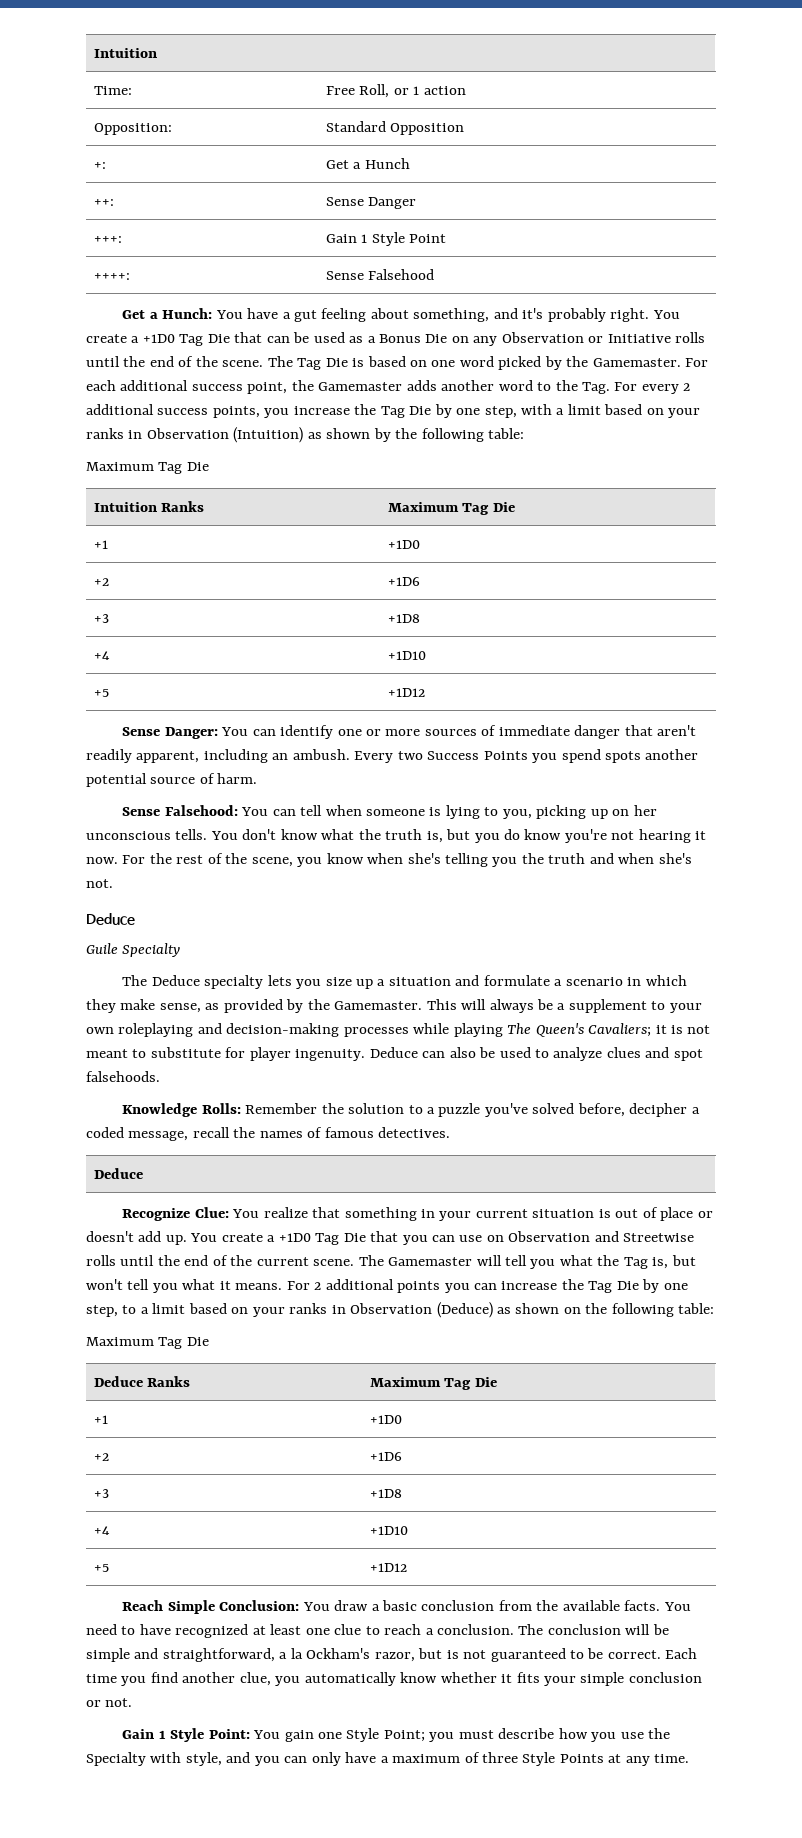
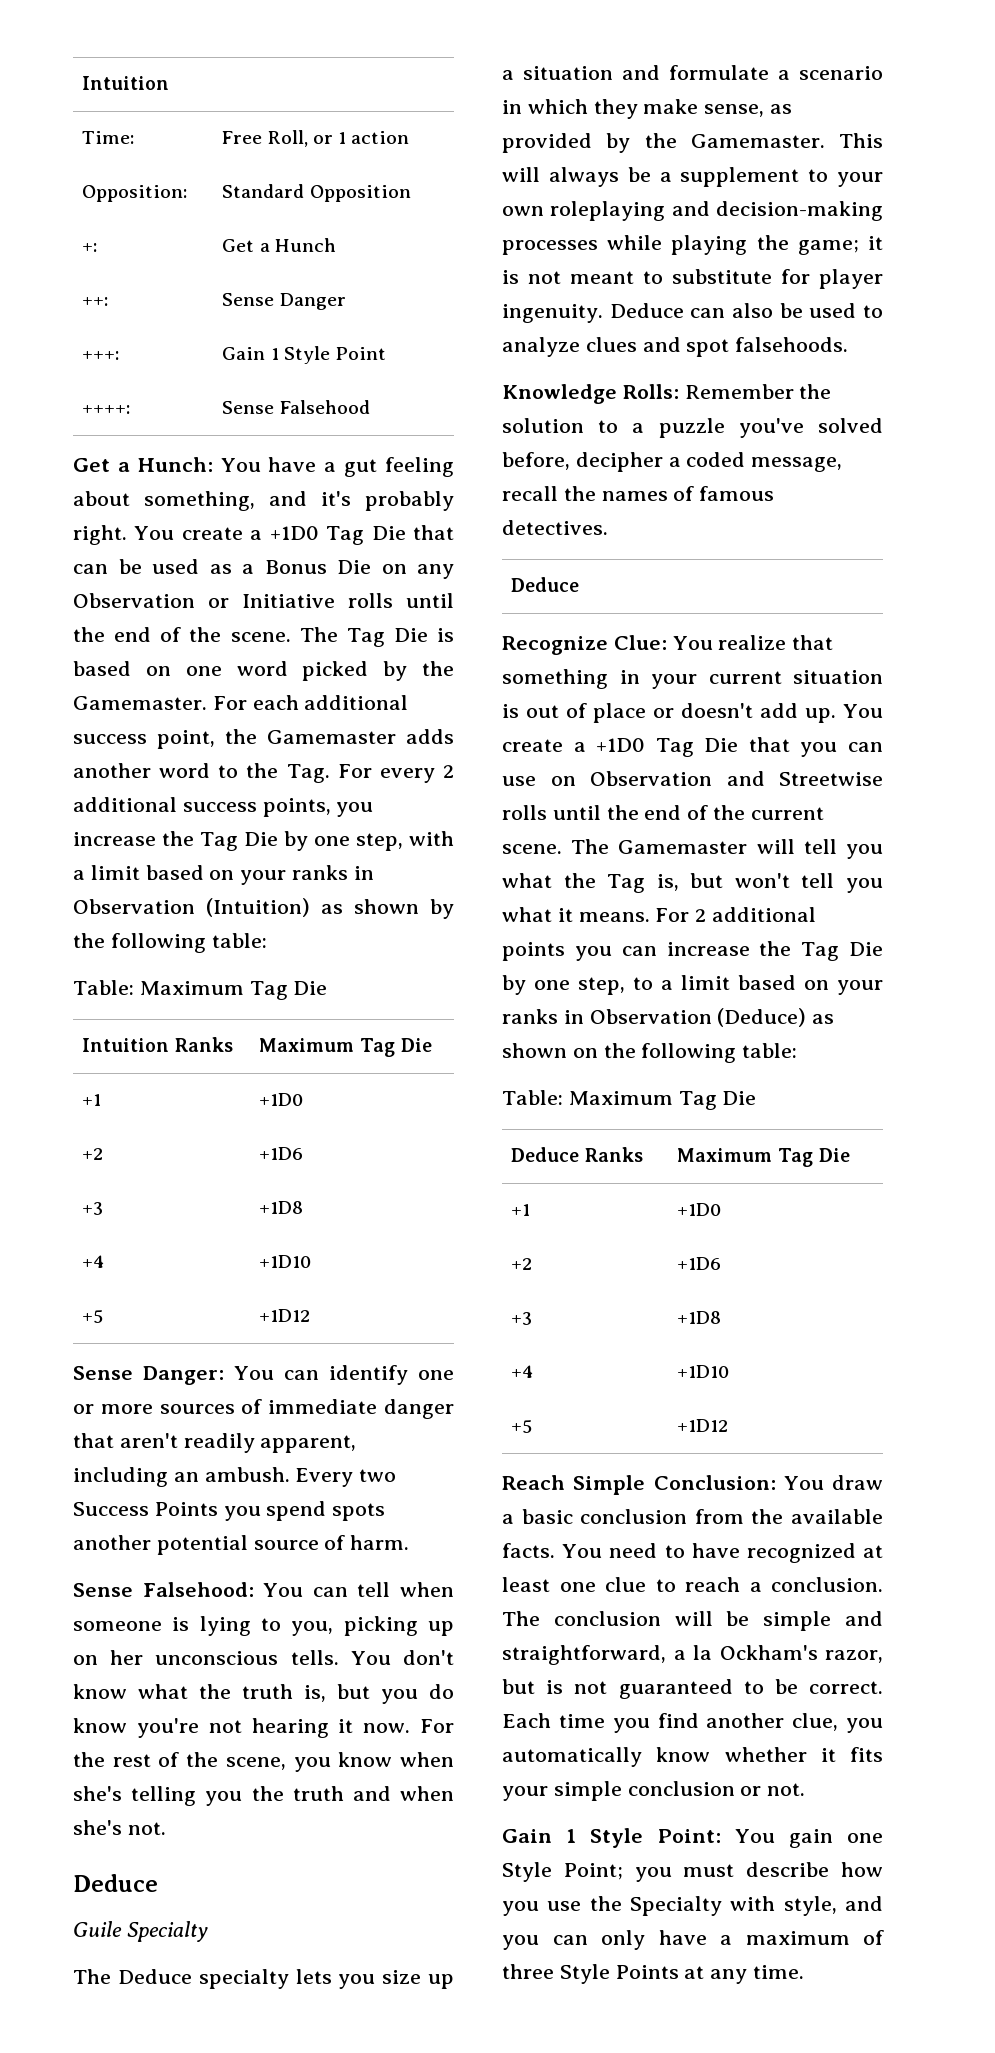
(525, 433) none -> [73,980,134,995] Table:
[507,1023,652,1037] The Queen's Cavaliers; -> [756,235,859,255] the game;
(715, 1308) none -> [502,1090,563,1105] Table:

